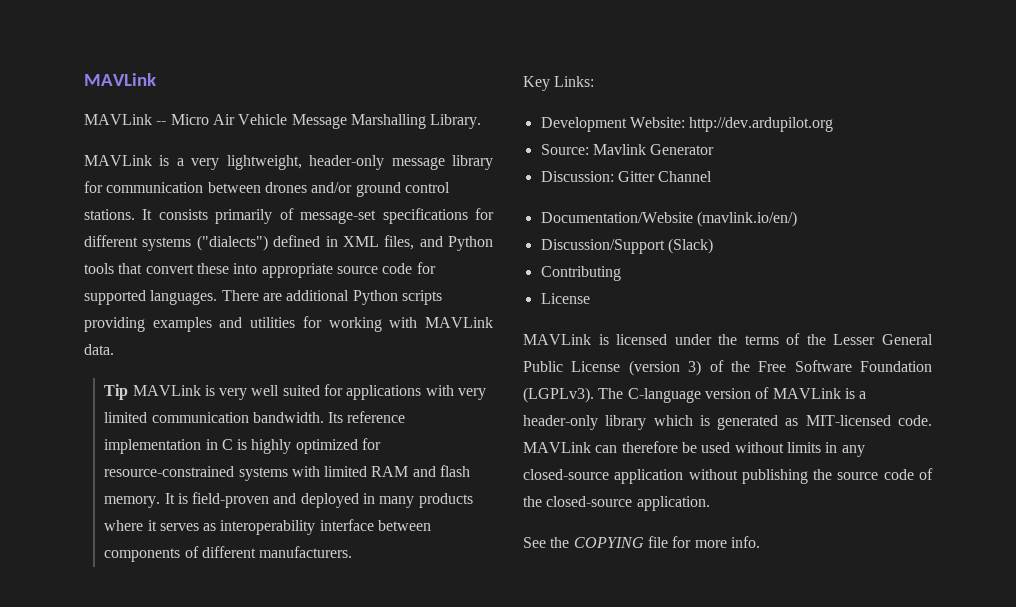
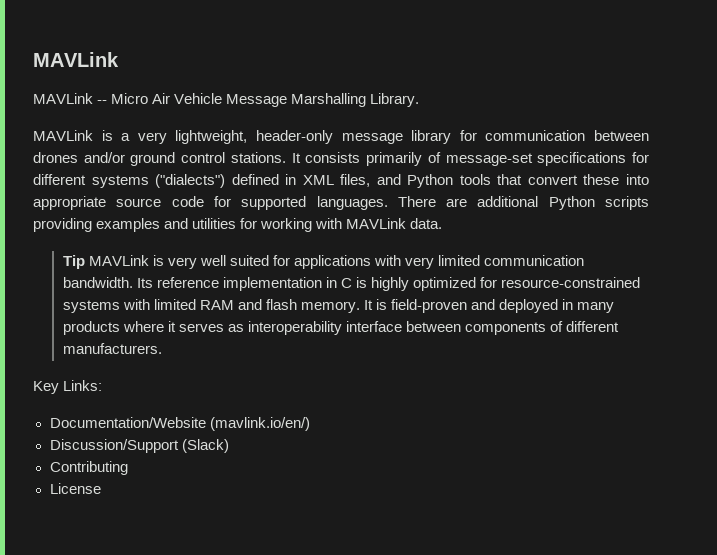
[540,117,834,132] [540,144,715,155] [540,171,713,182] // Development Website: http://dev.ardupilot.org // Source: Mavlink Generator // Discussion: Gitter Channel -> (103, 385) none
[523,333,933,345] [523,360,932,376] [523,387,867,403] [523,415,932,430] [523,441,865,457] [523,468,933,484] [523,496,710,511] [523,536,760,548] // MAVLink is licensed under the terms of the Lesser General Public License (version 3) of the Free Software Foundation (LGPLv3). The C-language version of MAVLink is a header-only library which is generated as MIT-licensed code. MAVLink can therefore be used without limits in any closed-source application without publishing the source code of the closed-source application. // See the COPYING file for more info. -> (101, 488) none

